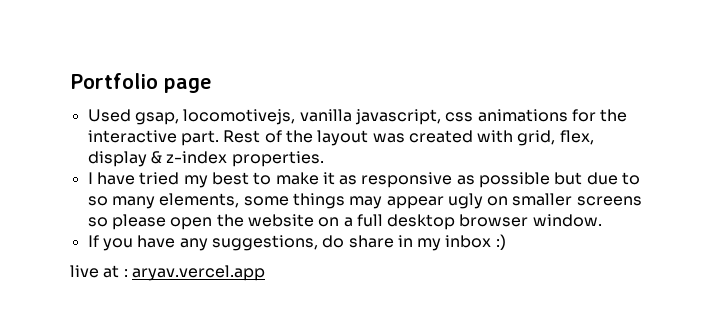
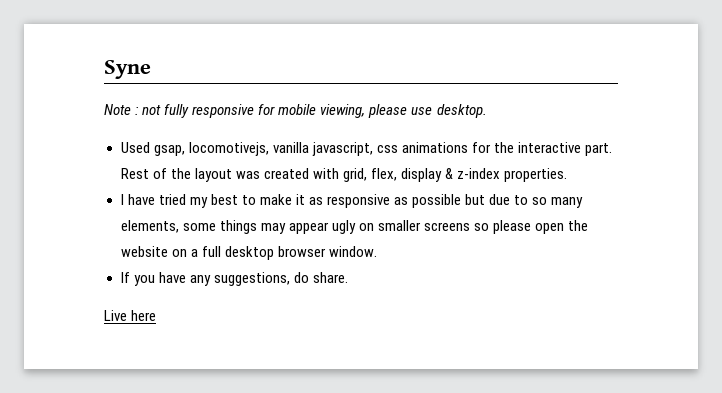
[70,73,212,93] Portfolio page -> [104,60,151,79] [104,104,487,118] Syne // Note : not fully responsive for mobile viewing, please use desktop.
[348,234,506,251] [70,265,265,281] share in my inbox :) // live at : aryav.vercel.app -> [312,272,348,283] [104,310,157,321] share. // Live here

